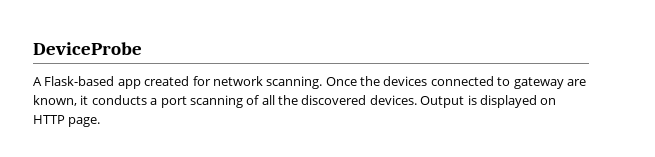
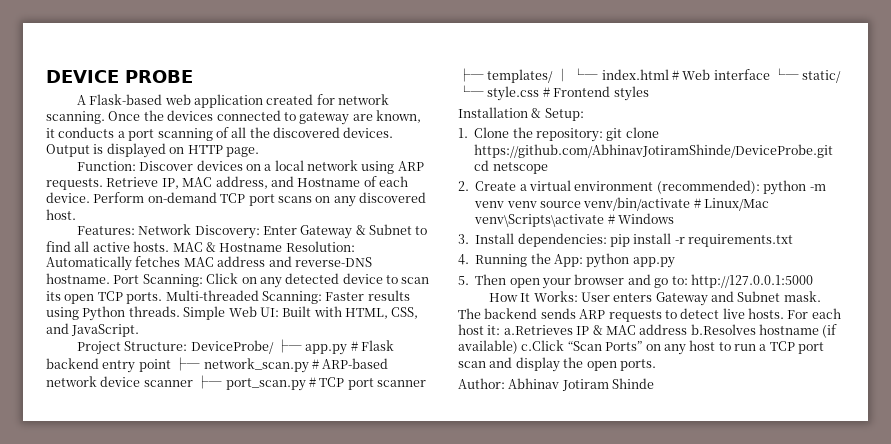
[33,42,142,55] DeviceProbe -> [46,70,193,83] DEVICE PROBE
[117,79,141,89] app -> [164,94,263,108] web application
(101, 122) none -> [76,160,424,174] [46,176,408,190] [46,192,426,207] [46,209,76,220] [76,224,428,239] [46,241,355,252] [46,256,372,271] [46,273,430,288] [46,290,410,304] [46,306,419,321] [46,323,140,337] [76,339,395,355] [46,357,389,373] [46,375,426,391] [458,68,842,83] [458,85,649,101] [458,107,584,121] [458,127,659,142] [474,144,834,158] [474,160,548,174] [458,180,826,195] [474,197,770,211] [474,213,674,227] [458,233,794,247] [458,253,675,268] [458,274,813,289] [488,291,821,306] [458,308,841,322] [458,324,838,338] [458,340,825,355] [458,357,656,372] [458,378,655,391] // Function: Discover devices on a local network using ARP requests. Retrieve IP, MAC address, and Hostname of each device. Perform on-demand TCP port scans on any discovered host. // Features: Network Discovery: Enter Gateway & Subnet to find all active hosts. MAC & Hostname Resolution: Automatically fetches MAC address and reverse-DNS hostname. Port Scanning: Click on any detected device to scan its open TCP ports. Multi-threaded Scanning: Faster results using Python threads. Simple Web UI: Built with HTML, CSS, and JavaScript. // Project Structure: DeviceProbe/ ├─ app.py # Flask backend entry point ├─ network_scan.py # ARP-based network device scanner ├─ port_scan.py # TCP port scanner ├─ templates/ │ └─ index.html # Web interface └─ static/ └─ style.css # Frontend styles // Installation & Setup: // 1. Clone the repository: git clone https://github.com/AbhinavJotiramShinde/DeviceProbe.git cd netscope // 2. Create a virtual environment (recommended): python -m venv venv source venv/bin/activate # Linux/Mac venv\Scripts\activate # Windows // 3. Install dependencies: pip install -r requirements.txt // 4. Running the App: python app.py // 5. Then open your browser and go to: http://127.0.0.1:5000 // How It Works: User enters Gateway and Subnet mask. The backend sends ARP requests to detect live hosts. For each host it: a.Retrieves IP & MAC address b.Resolves hostname (if available) c.Click “Scan Ports” on any host to run a TCP port scan and display the open ports. // Author: Abhinav Jotiram Shinde

